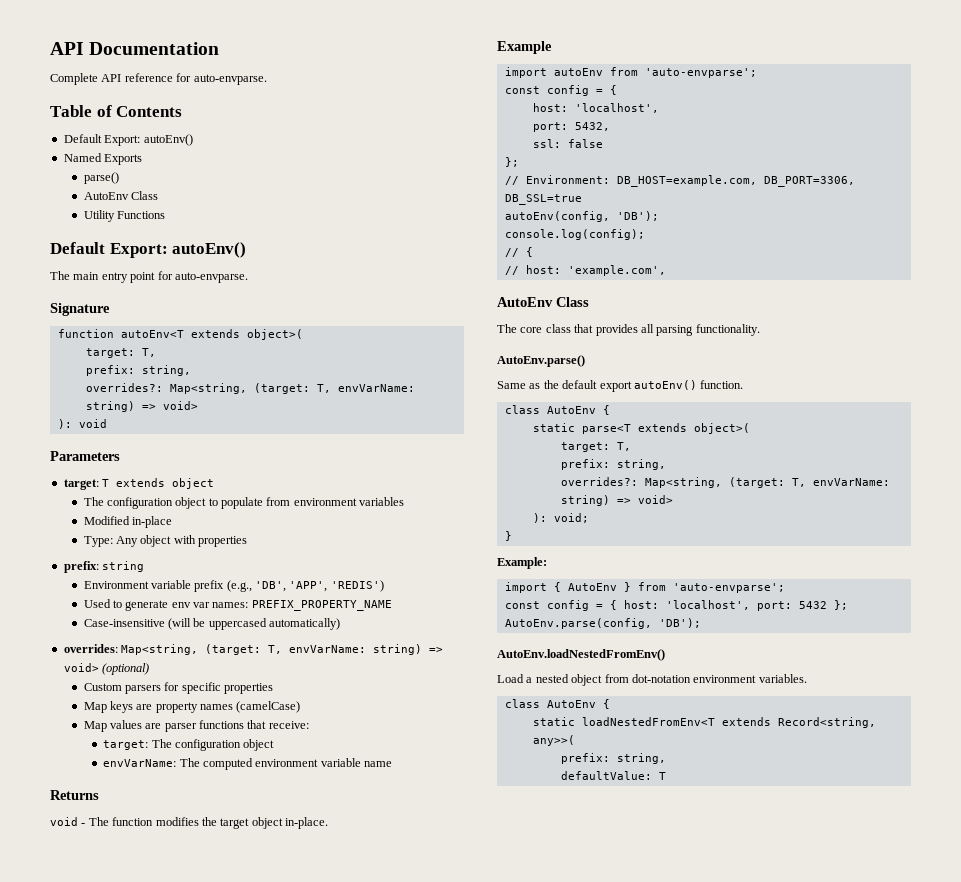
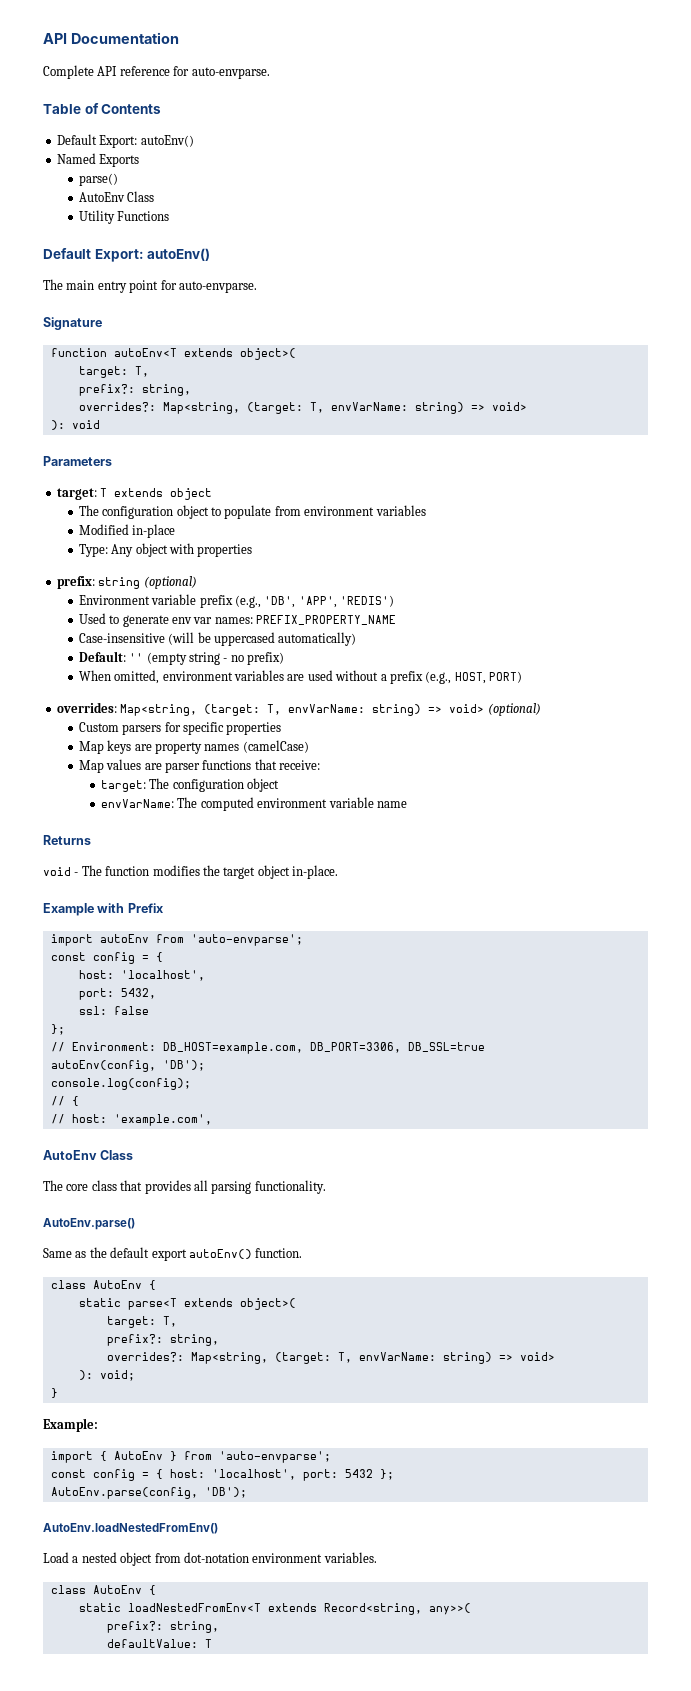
[85,365,135,376] prefix: -> [78,384,135,396] prefix?:
(145, 566) none -> [143,576,197,589] (optional)
(340, 624) none -> [78,651,285,665] [78,670,523,684] // Default: '' (empty string - no prefix) // When omitted, environment variables are used without a prefix (e.g., HOST, PORT)
(552, 47) none -> [97,903,163,913] with Prefix
[560,459,610,470] prefix: -> [106,1334,163,1346] prefix?:
[560,753,610,764] prefix: -> [106,1621,163,1633] prefix?:

